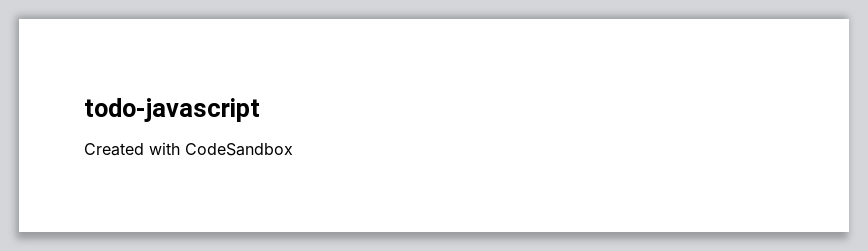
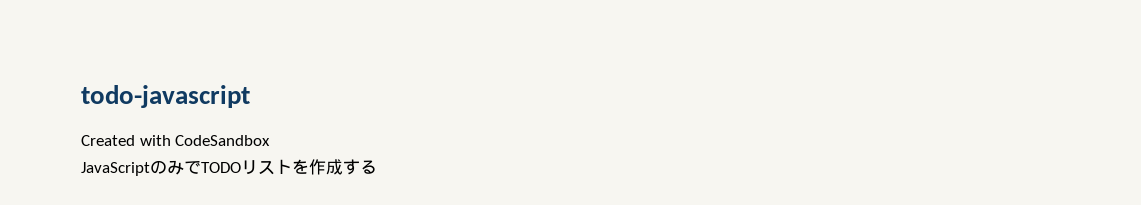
(293, 149) none -> [81,159,377,176] // JavaScriptのみでTODOリストを作成する

